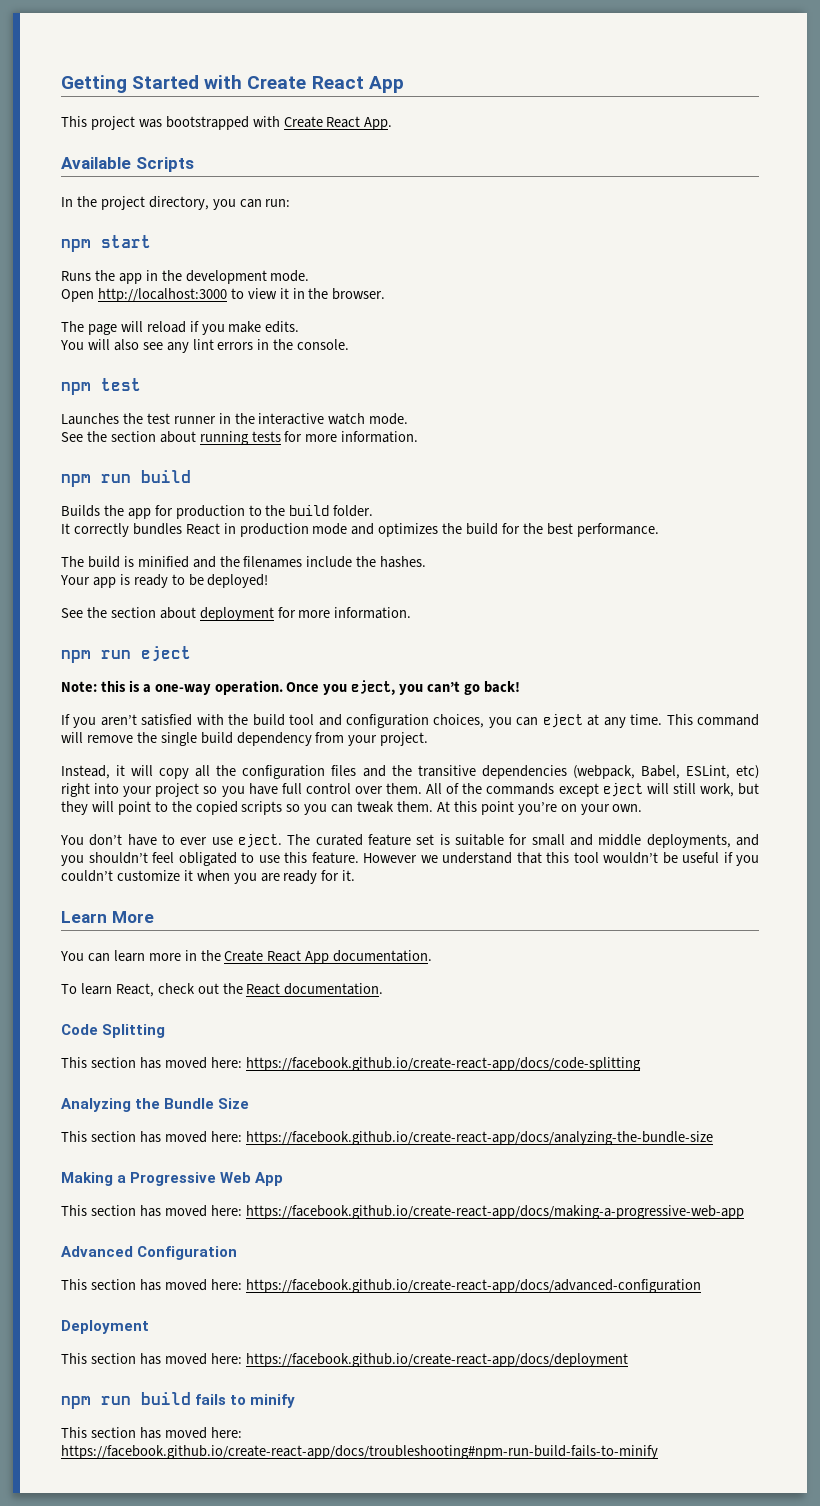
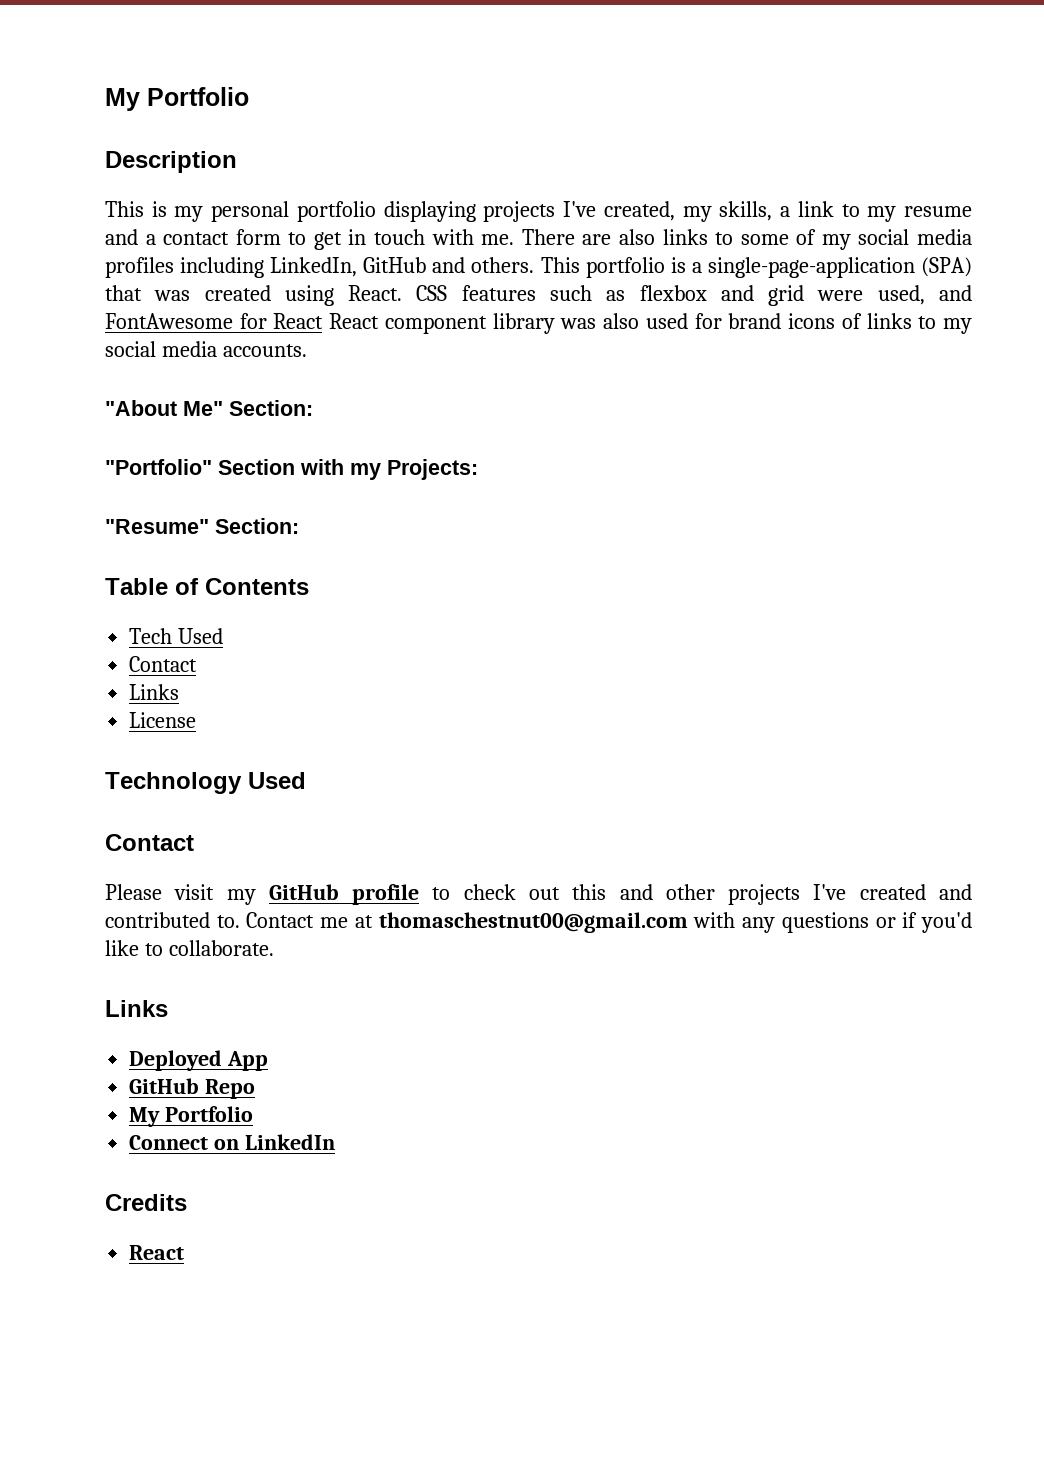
[61,75,404,93] [61,116,393,130] [61,157,194,172] [61,196,291,210] [61,235,151,252] [61,270,310,284] [61,288,386,302] [61,321,300,335] [60,339,350,353] [61,378,141,395] [61,413,409,425] [61,431,419,445] [61,470,191,487] [61,505,374,519] [61,523,659,537] [61,556,427,568] [60,574,269,588] [61,607,412,621] [61,646,191,663] [61,680,520,695] [61,714,760,728] [61,732,429,746] [61,765,760,779] [61,783,760,797] [61,801,643,815] [60,834,759,848] [61,852,759,866] [61,870,356,884] [61,911,154,923] [60,950,433,964] [61,983,384,997] [61,1024,166,1038] [61,1057,641,1071] [61,1098,250,1112] [61,1131,713,1145] [61,1172,284,1186] [61,1205,744,1219] [61,1246,238,1260] [61,1279,701,1293] [61,1320,149,1334] [61,1353,628,1367] [61,1392,296,1409] [61,1427,242,1439] [61,1445,658,1459] Getting Started with Create React App // This project was bootstrapped with Create React App. // Available Scripts // In the project directory, you can run: // npm start // Runs the app in the development mode. // Open http://localhost:3000 to view it in the browser. // The page will reload if you make edits. // You will also see any lint errors in the console. // npm test // Launches the test runner in the interactive watch mode. // See the section about running tests for more information. // npm run build // Builds the app for production to the build folder. // It correctly bundles React in production mode and optimizes the build for the best performance. // The build is minified and the filenames include the hashes. // Your app is ready to be deployed! // See the section about deployment for more information. // npm run eject // Note: this is a one-way operation. Once you eject, you can’t go back! // If you aren’t satisfied with the build tool and configuration choices, you can eject at any time. This command will remove the single build dependency from your project. // Instead, it will copy all the configuration files and the transitive dependencies (webpack, Babel, ESLint, etc) right into your project so you have full control over them. All of the commands except eject will still work, but they will point to the copied scripts so you can tweak them. At this point you’re on your own. // You don’t have to ever use eject. The curated feature set is suitable for small and middle deployments, and you shouldn’t feel obligated to use this feature. However we understand that this tool wouldn’t be useful if you couldn’t customize it when you are ready for it. // Learn More // You can learn more in the Create React App documentation. // To learn React, check out the React documentation. // Code Splitting // This section has moved here: https://facebook.github.io/create-react-app/docs/code-splitting // Analyzing the Bundle Size // This section has moved here: https://facebook.github.io/create-react-app/docs/analyzing-the-bundle-size // Making a Progressive Web App // This section has moved here: https://facebook.github.io/create-react-app/docs/making-a-progressive-web-app // Advanced Configuration // This section has moved here: https://facebook.github.io/create-react-app/docs/advanced-configuration // Deployment // This section has moved here: https://facebook.github.io/create-react-app/docs/deployment // npm run build fails to minify // This section has moved here: https://facebook.github.io/create-react-app/docs/troubleshooting#npm-run-build-fails-to-minify -> [105,87,249,111] [105,151,237,173] [105,201,973,222] [105,229,972,250] [105,257,972,278] [105,285,973,306] [105,313,973,334] [105,341,307,357] [105,400,313,416] [105,459,478,480] [105,518,299,534] [105,578,309,595] [129,628,224,644] [129,656,198,672] [129,684,180,700] [129,712,197,728] [105,772,306,794] [105,834,194,851] [105,884,973,905] [105,912,973,933] [105,940,274,956] [105,1000,168,1017] [129,1050,269,1071] [129,1078,256,1099] [129,1106,254,1127] [129,1134,336,1150] [105,1194,187,1211] [129,1245,185,1260] My Portfolio // Description // This is my personal portfolio displaying projects I've created, my skills, a link to my resume and a contact form to get in touch with me. There are also links to some of my social media profiles including LinkedIn, GitHub and others. This portfolio is a single-page-application (SPA) that was created using React. CSS features such as flexbox and grid were used, and FontAwesome for React React component library was also used for brand icons of links to my social media accounts. // "About Me" Section: // "Portfolio" Section with my Projects: // "Resume" Section: // Table of Contents // Tech Used // Contact // Links // License // Technology Used // Contact // Please visit my GitHub profile to check out this and other projects I've created and contributed to. Contact me at thomaschestnut00@gmail.com with any questions or if you'd like to collaborate. // Links // Deployed App // GitHub Repo // My Portfolio // Connect on LinkedIn // Credits // React

